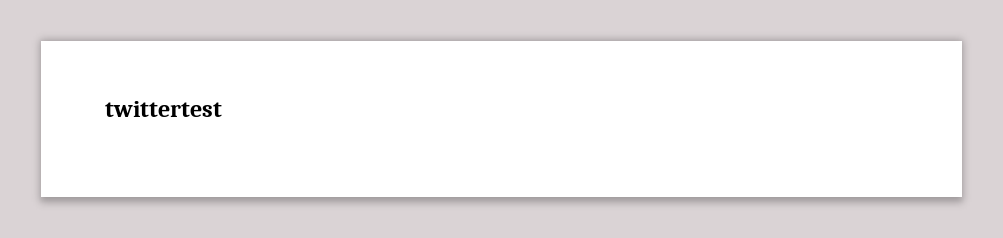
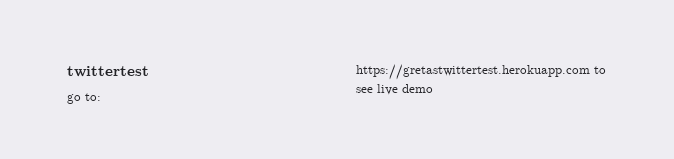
(222, 109) none -> [67,93,101,104] [356,64,606,80] [356,84,433,95] // go to: https://gretastwittertest.herokuapp.com to see live demo

